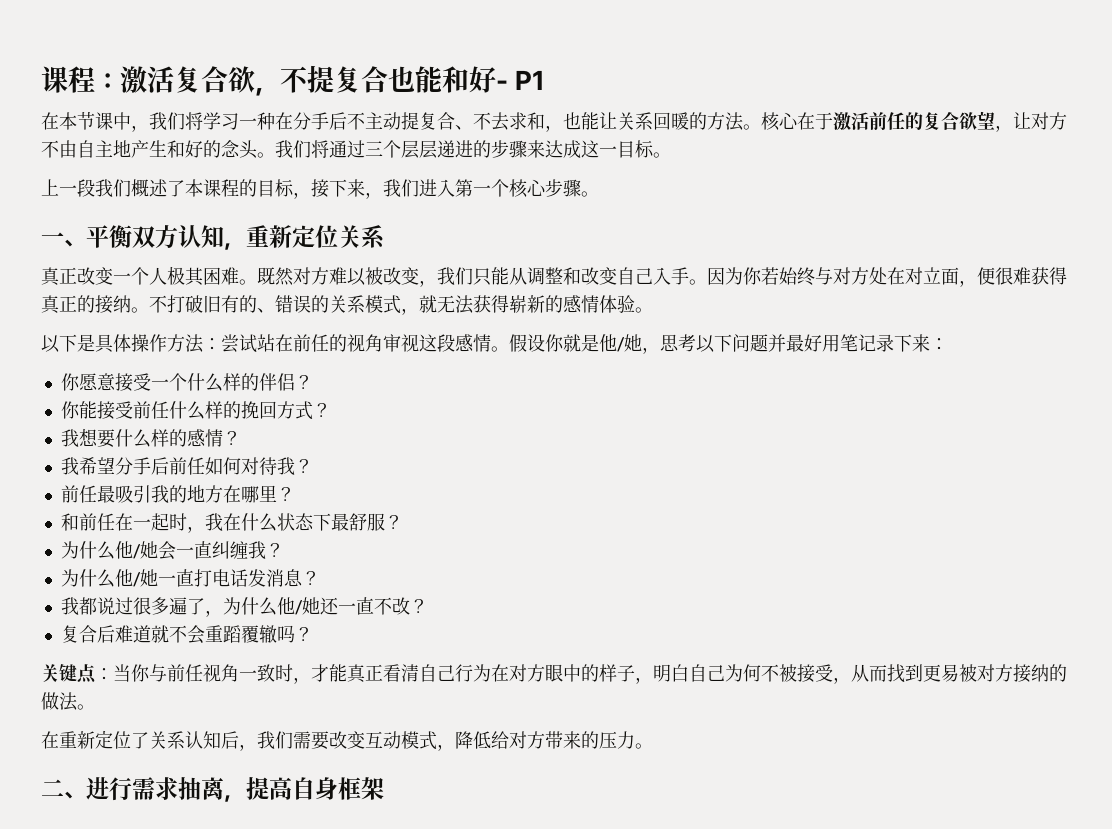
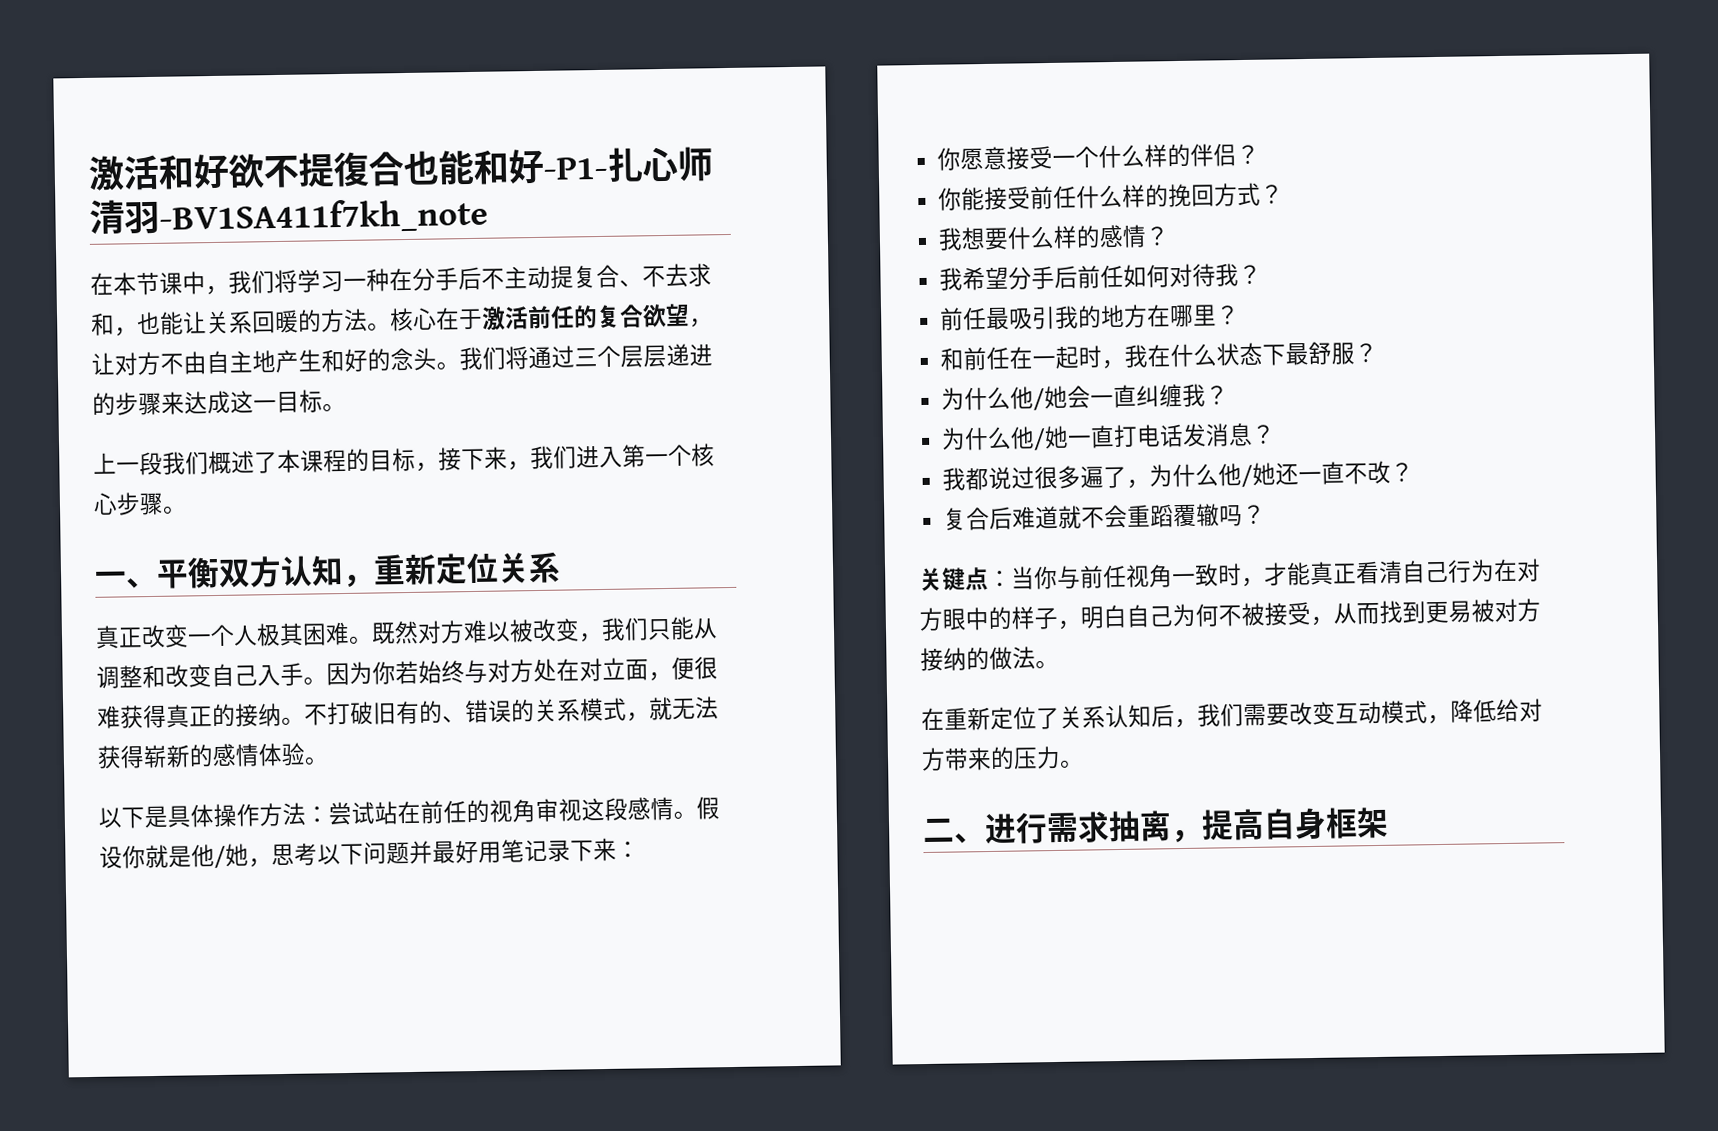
[41,65,546,96] 课程：激活复合欲，不提复合也能和好- P1 -> [88,146,714,191] [89,197,488,235] 激活和好欲不提復合也能和好-P1-扎心师清羽-BV1SA411f7kh_note

